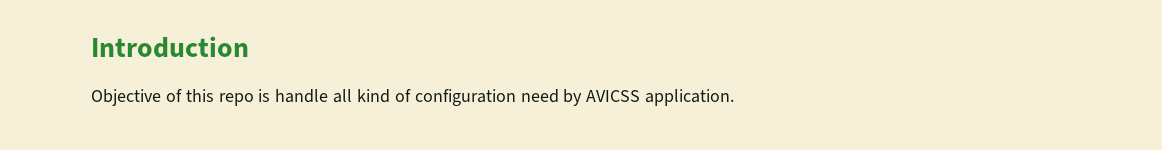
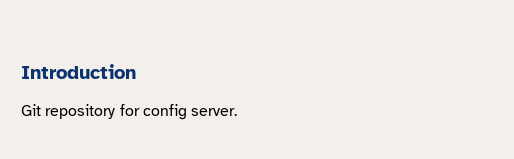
[91,89,735,106] Objective of this repo is handle all kind of configuration need by AVICSS application. -> [21,104,238,120] Git repository for config server.

